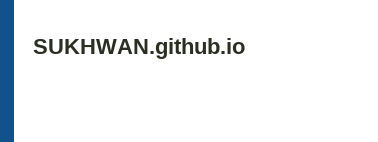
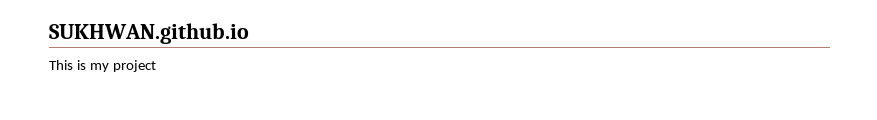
(245, 48) none -> [49,60,156,72] // This is my project

